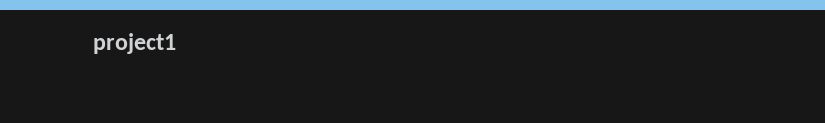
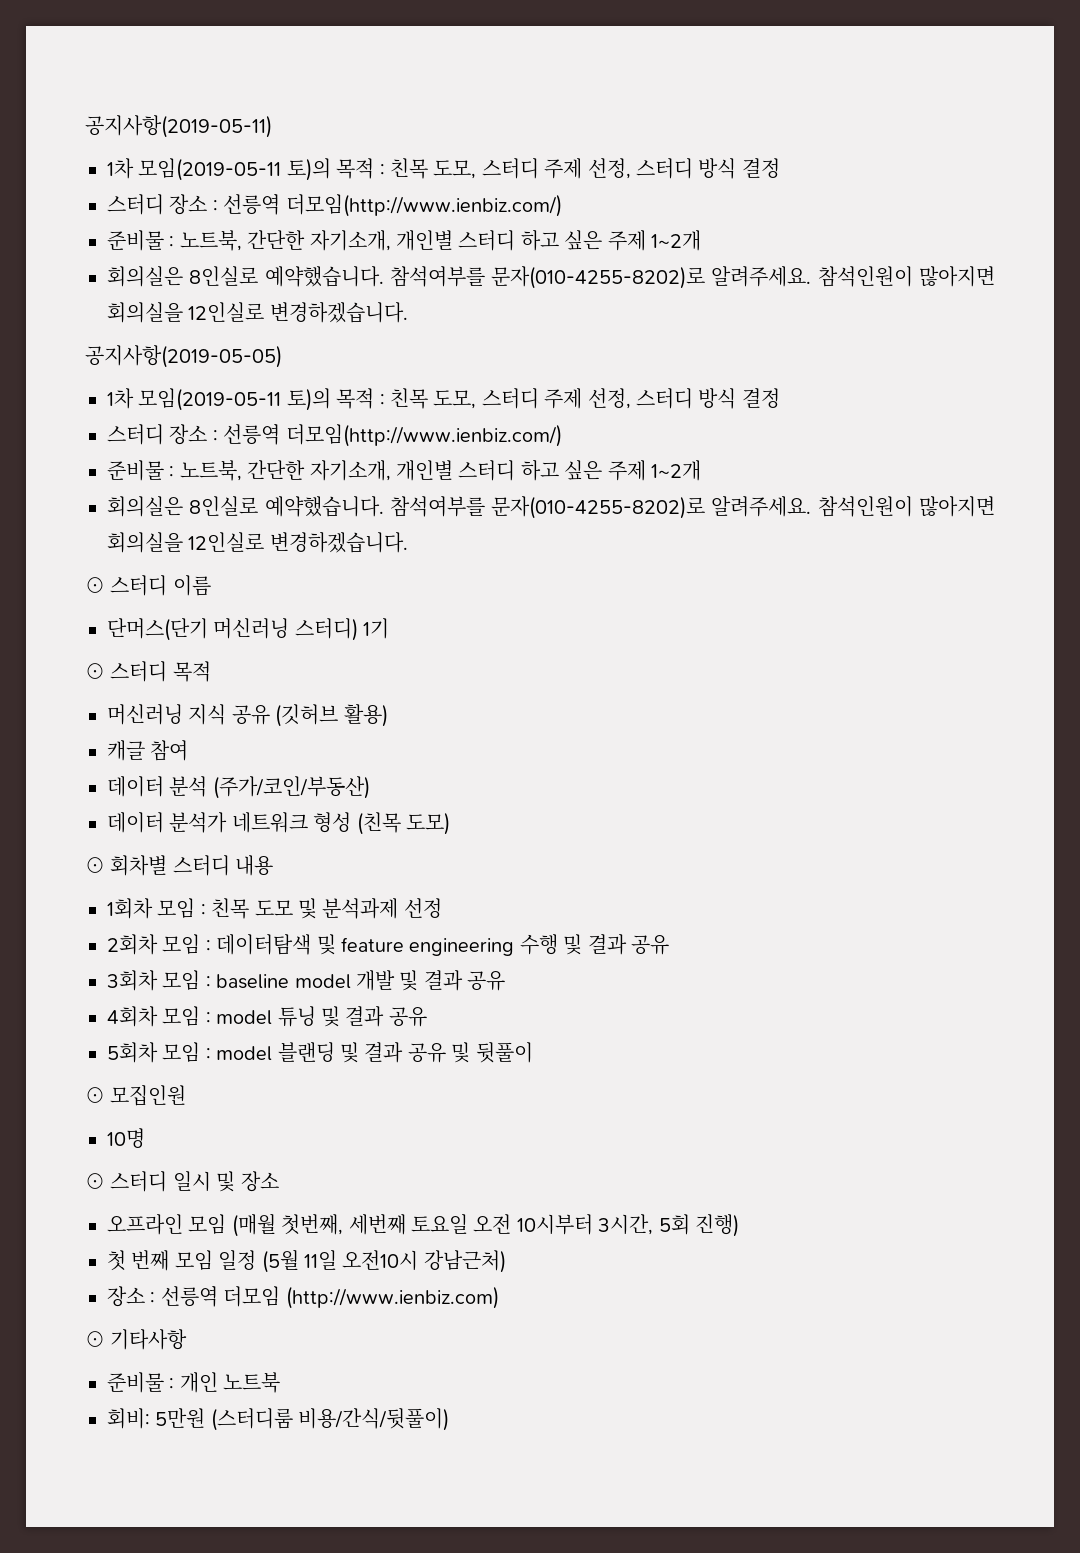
[93,33,176,54] project1 -> [85,115,272,138] [107,158,780,181] [107,194,562,217] [107,230,701,251] [107,266,995,289] [107,302,408,323] [85,345,282,368] [107,388,780,411] [107,424,562,447] [107,460,701,481] [107,496,995,519] [107,532,408,553] [85,575,211,596] [107,618,390,641] [85,661,211,682] [107,704,388,727] [107,740,189,761] [107,776,370,799] [107,812,450,835] [85,855,274,876] [107,898,442,919] [107,934,669,956] [107,970,506,991] [107,1006,427,1027] [107,1042,533,1063] [85,1085,187,1106] [107,1128,145,1148] [85,1171,279,1192] [107,1213,739,1237] [107,1249,506,1273] [107,1286,499,1309] [85,1329,188,1350] [107,1372,281,1393] [107,1408,450,1431] 공지사항(2019-05-11) // 1차 모임(2019-05-11 토)의 목적 : 친목 도모, 스터디 주제 선정, 스터디 방식 결정 // 스터디 장소 : 선릉역 더모임(http://www.ienbiz.com/) // 준비물 : 노트북, 간단한 자기소개, 개인별 스터디 하고 싶은 주제 1~2개 // 회의실은 8인실로 예약했습니다. 참석여부를 문자(010-4255-8202)로 알려주세요. 참석인원이 많아지면 회의실을 12인실로 변경하겠습니다. // 공지사항(2019-05-05) // 1차 모임(2019-05-11 토)의 목적 : 친목 도모, 스터디 주제 선정, 스터디 방식 결정 // 스터디 장소 : 선릉역 더모임(http://www.ienbiz.com/) // 준비물 : 노트북, 간단한 자기소개, 개인별 스터디 하고 싶은 주제 1~2개 // 회의실은 8인실로 예약했습니다. 참석여부를 문자(010-4255-8202)로 알려주세요. 참석인원이 많아지면 회의실을 12인실로 변경하겠습니다. // ⊙ 스터디 이름 // 단머스(단기 머신러닝 스터디) 1기 // ⊙ 스터디 목적 // 머신러닝 지식 공유 (깃허브 활용) // 캐글 참여 // 데이터 분석 (주가/코인/부동산) // 데이터 분석가 네트워크 형성 (친목 도모) // ⊙ 회차별 스터디 내용 // 1회차 모임 : 친목 도모 및 분석과제 선정 // 2회차 모임 : 데이터탐색 및 feature engineering 수행 및 결과 공유 // 3회차 모임 : baseline model 개발 및 결과 공유 // 4회차 모임 : model 튜닝 및 결과 공유 // 5회차 모임 : model 블랜딩 및 결과 공유 및 뒷풀이 // ⊙ 모집인원 // 10명 // ⊙ 스터디 일시 및 장소 // 오프라인 모임 (매월 첫번째, 세번째 토요일 오전 10시부터 3시간, 5회 진행) // 첫 번째 모임 일정 (5월 11일 오전10시 강남근처) // 장소 : 선릉역 더모임 (http://www.ienbiz.com) // ⊙ 기타사항 // 준비물 : 개인 노트북 // 회비: 5만원 (스터디룸 비용/간식/뒷풀이)

